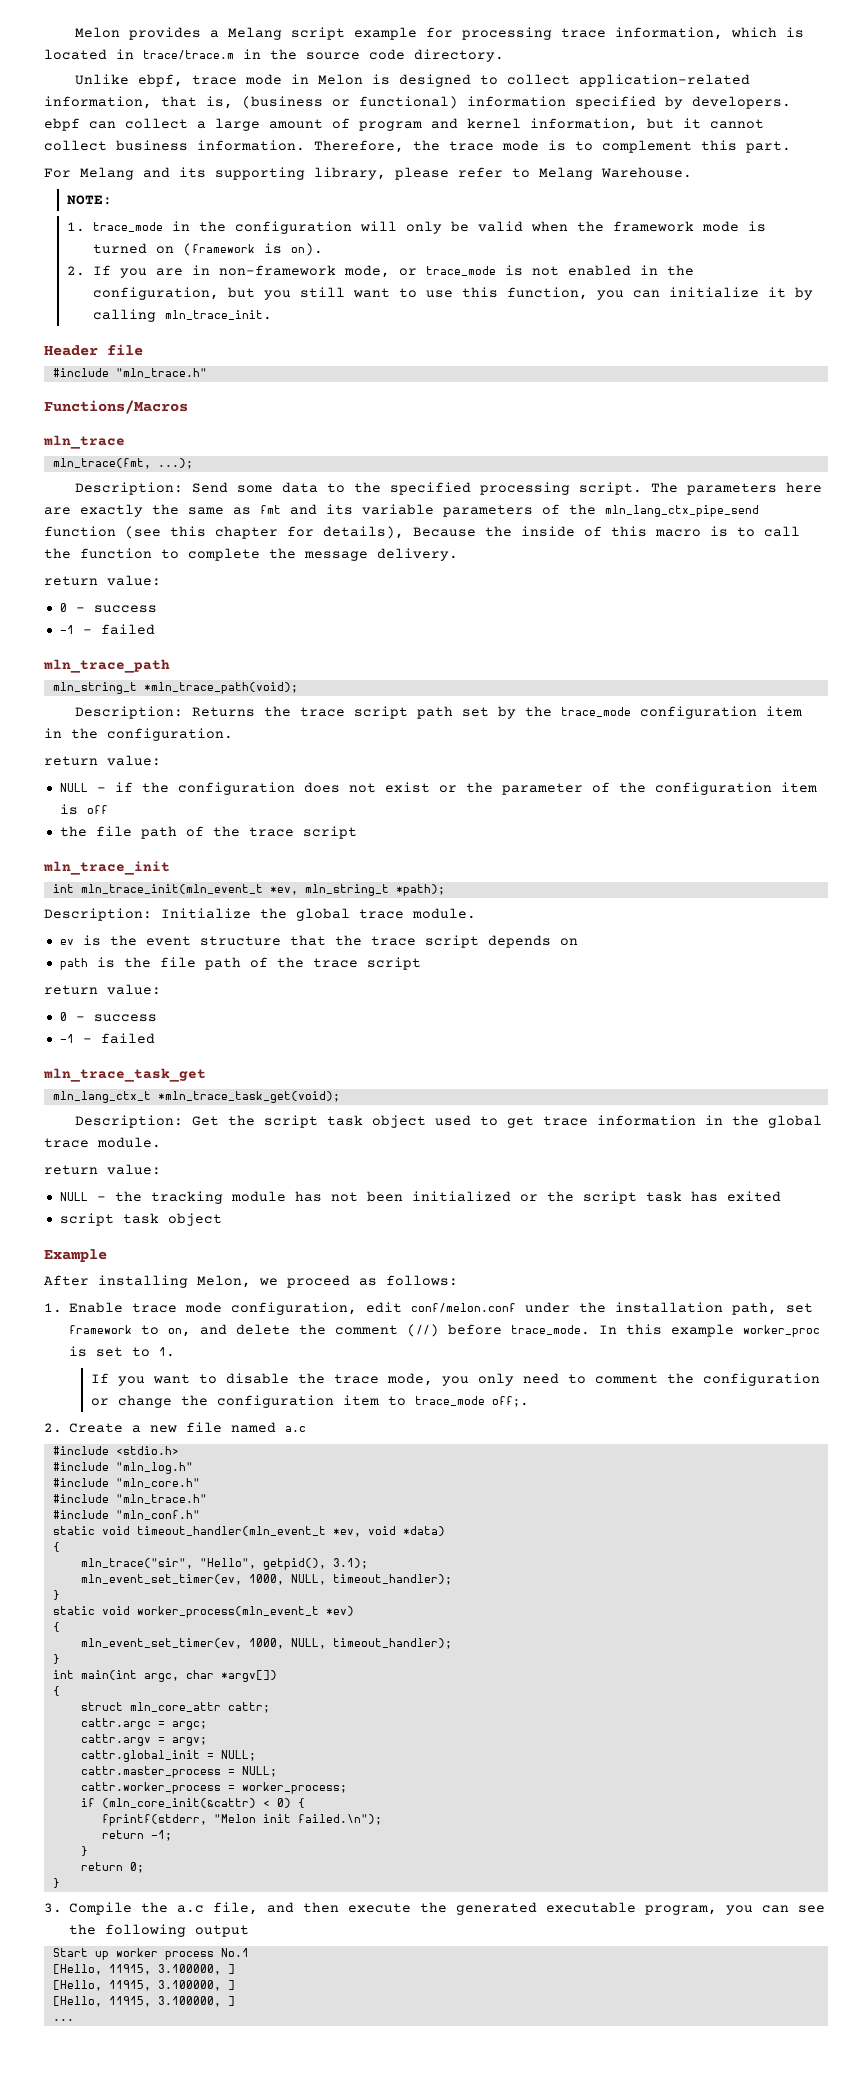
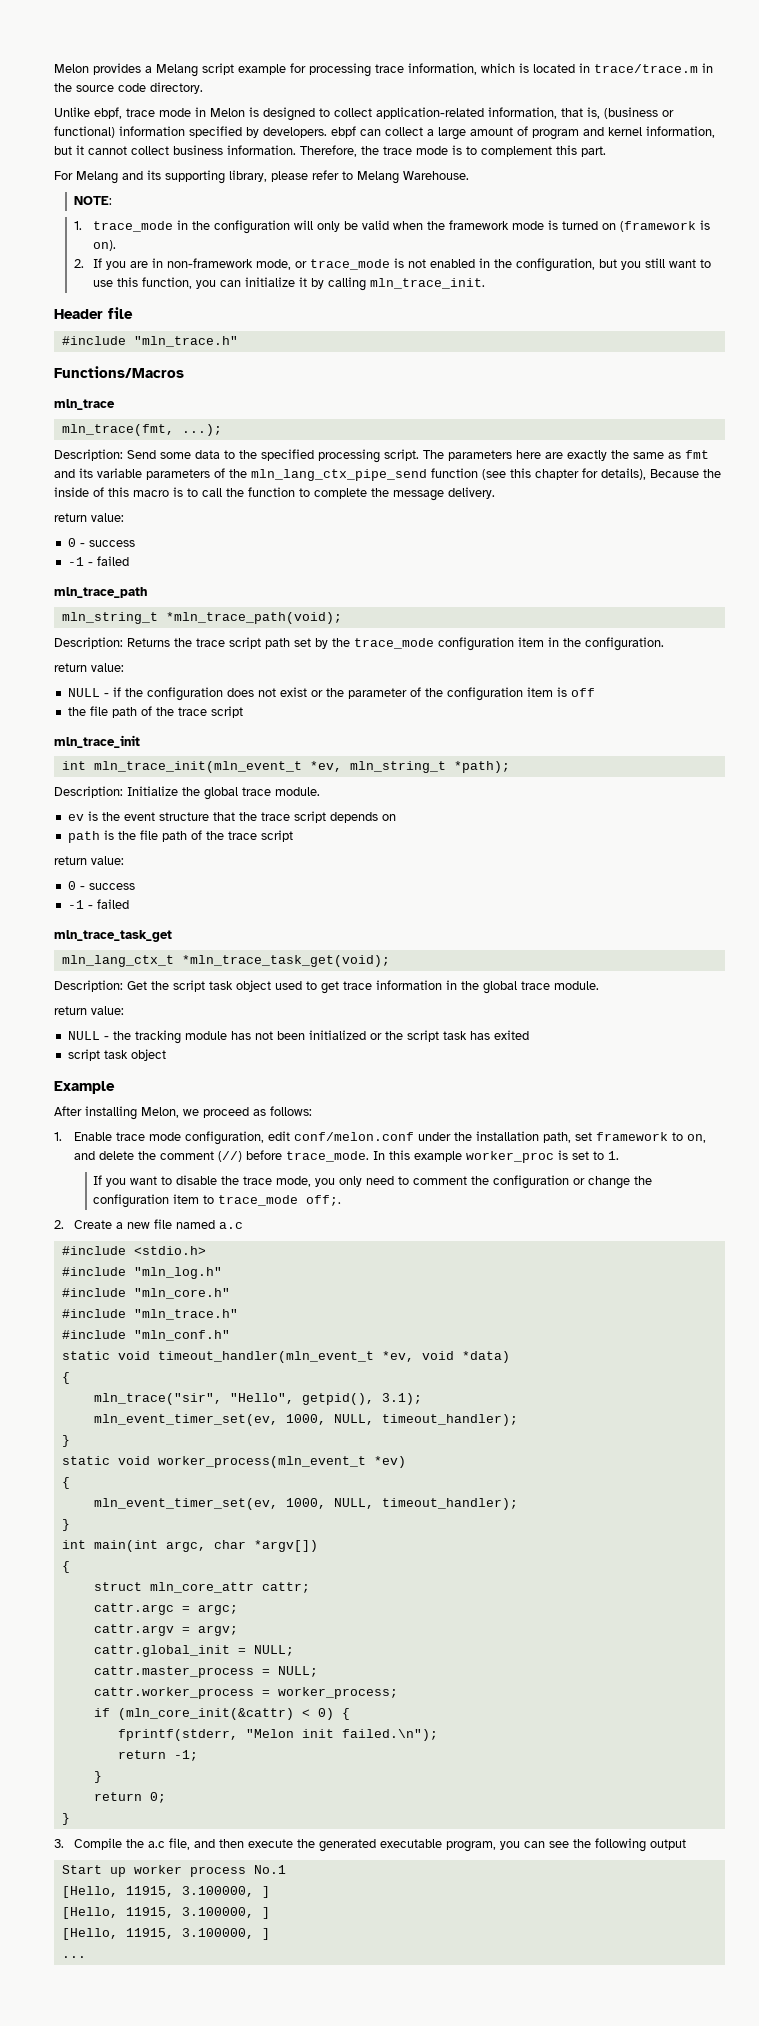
[80,1574,242,1585] mln_event_set_timer(ev, -> [93,1414,278,1426] mln_event_timer_set(ev,
[80,1638,242,1649] mln_event_set_timer(ev, -> [93,1498,278,1510] mln_event_timer_set(ev,

